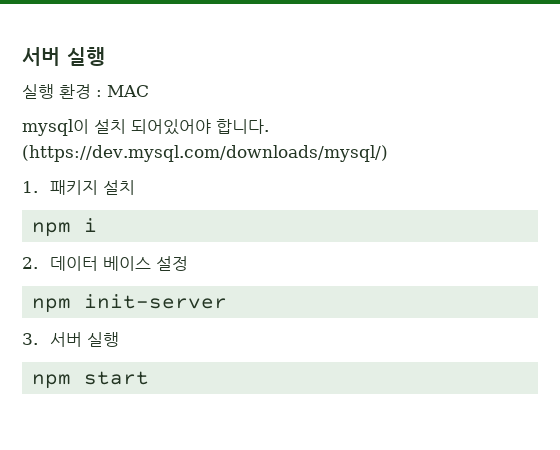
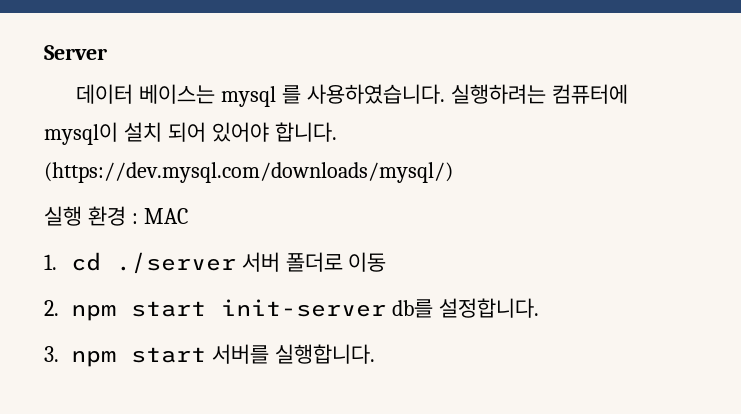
[22,47,105,66] [22,84,149,99] [22,119,269,136] [22,145,388,162] [22,180,135,195] [32,218,98,237] [22,256,188,271] [32,294,228,313] [22,332,119,347] [32,371,150,389] 서버 실행 // 실행 환경 : MAC // mysql이 설치 되어있어야 합니다. (https://dev.mysql.com/downloads/mysql/) // 1. 패키지 설치 // npm i // 2. 데이터 베이스 설정 // npm init-server // 3. 서버 실행 // npm start -> [44,45,107,60] [76,84,628,107] [44,122,337,145] [44,162,453,183] [44,206,188,226] [44,252,387,274] [44,298,539,321] [44,344,375,367] Server // 데이터 베이스는 mysql 를 사용하였습니다. 실행하려는 컴퓨터에 mysql이 설치 되어 있어야 합니다. (https://dev.mysql.com/downloads/mysql/) // 실행 환경 : MAC // 1. cd ./server 서버 폴더로 이동 // 2. npm start init-server db를 설정합니다. // 3. npm start 서버를 실행합니다.

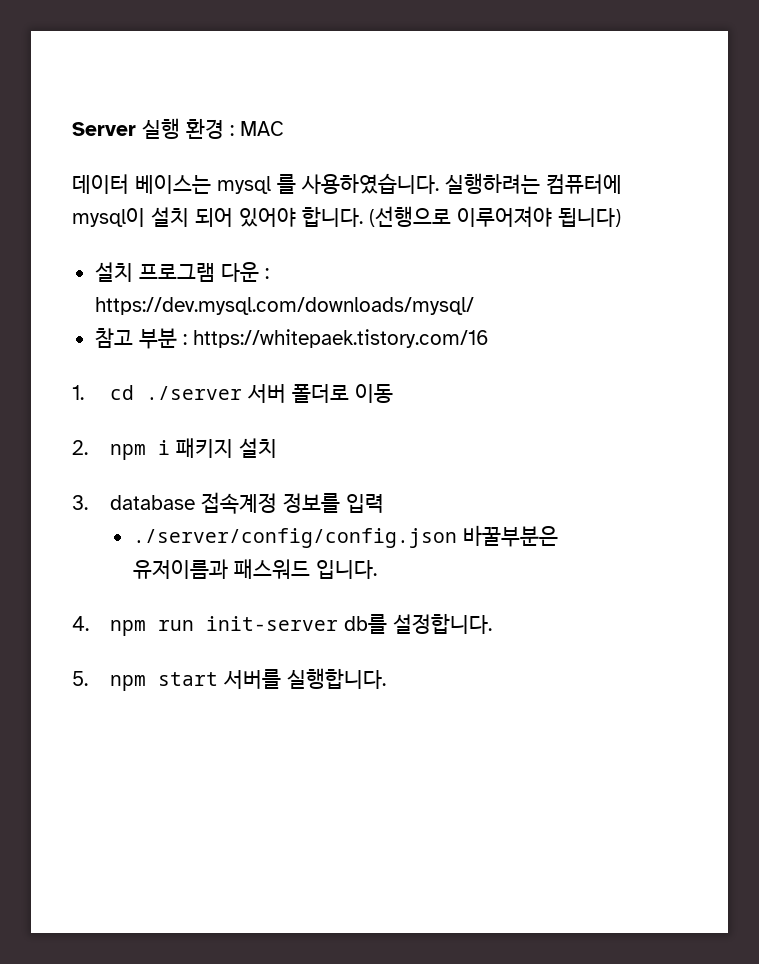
(107, 52) none -> [142,118,284,139] 실행 환경 : MAC
[44,162,453,183] [44,206,188,226] (https://dev.mysql.com/downloads/mysql/) // 실행 환경 : MAC -> [369,206,621,227] [94,262,269,282] [94,297,474,315] [94,328,489,349] (선행으로 이루어져야 됩니다) // 설치 프로그램 다운 : https://dev.mysql.com/downloads/mysql/ // 참고 부분 : https://whitepaek.tistory.com/16
[130,301,206,317] start -> [158,438,278,458] [72,492,385,514] [132,525,558,548] [132,559,377,579] [72,616,195,636] i 패키지 설치 // 3. database 접속계정 정보를 입력 // ./server/config/config.json 바꿀부분은 유저이름과 패스워드 입니다. // 4. npm run
[44,346,59,362] 3. -> [72,671,88,686] 5.

